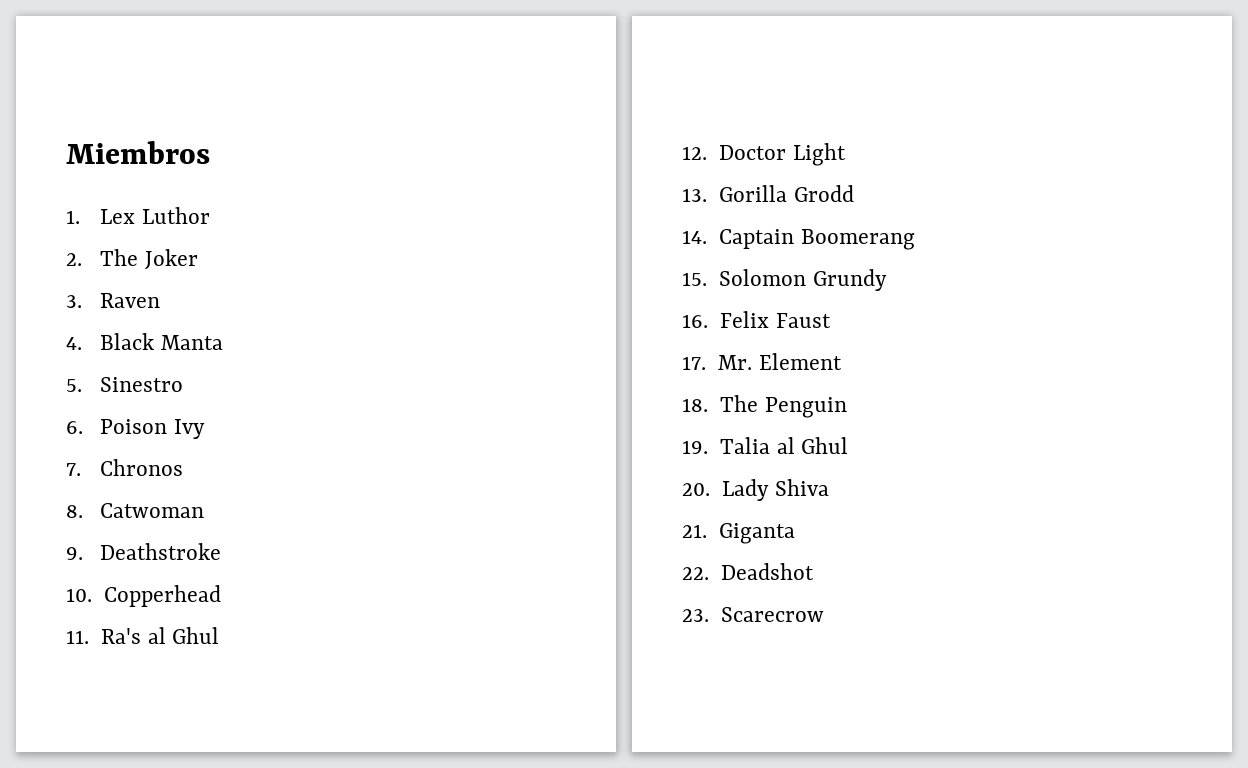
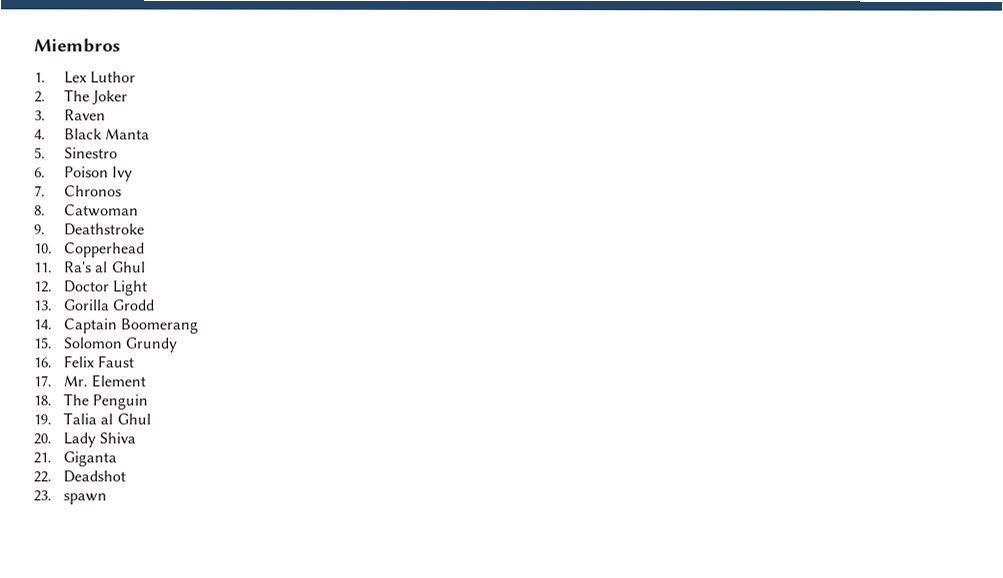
[721,607,825,622] Scarecrow -> [62,493,107,505] spawn

